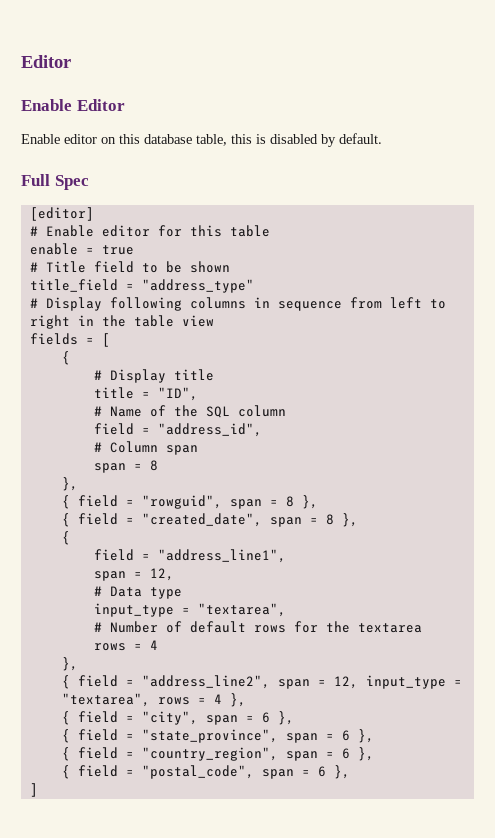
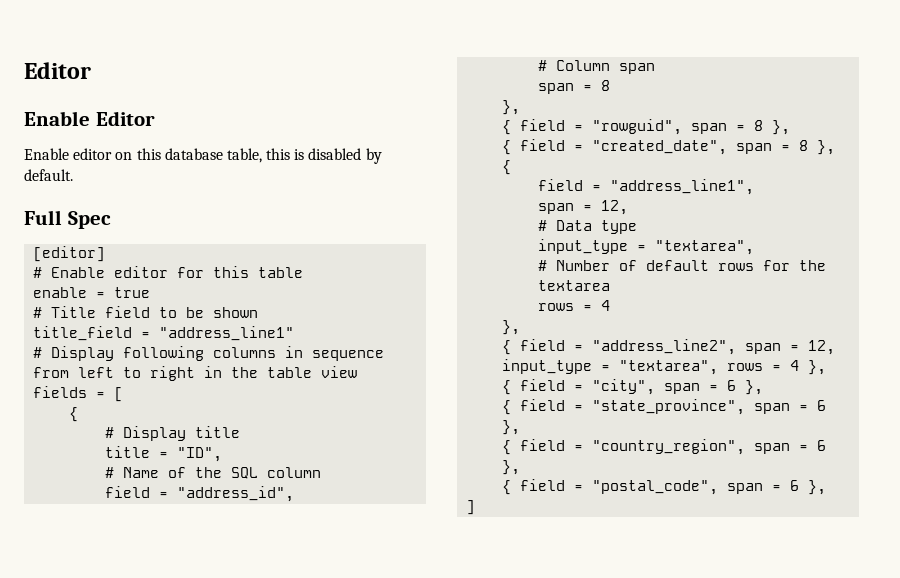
[141,279,254,293] "address_type" -> [159,326,295,341] "address_line1"

